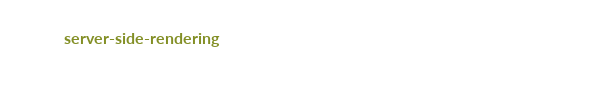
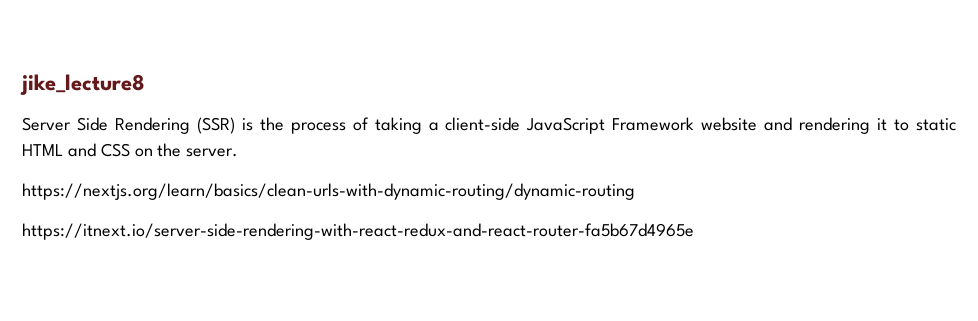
[64,33,220,47] server-side-rendering -> [20,74,145,95] [22,117,957,134] [22,143,239,157] [22,183,635,200] [22,223,694,240] jike_lecture8 // Server Side Rendering (SSR) is the process of taking a client-side JavaScript Framework website and rendering it to static HTML and CSS on the server. // https://nextjs.org/learn/basics/clean-urls-with-dynamic-routing/dynamic-routing // https://itnext.io/server-side-rendering-with-react-redux-and-react-router-fa5b67d4965e

